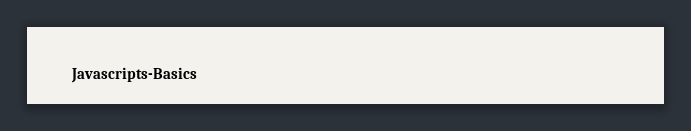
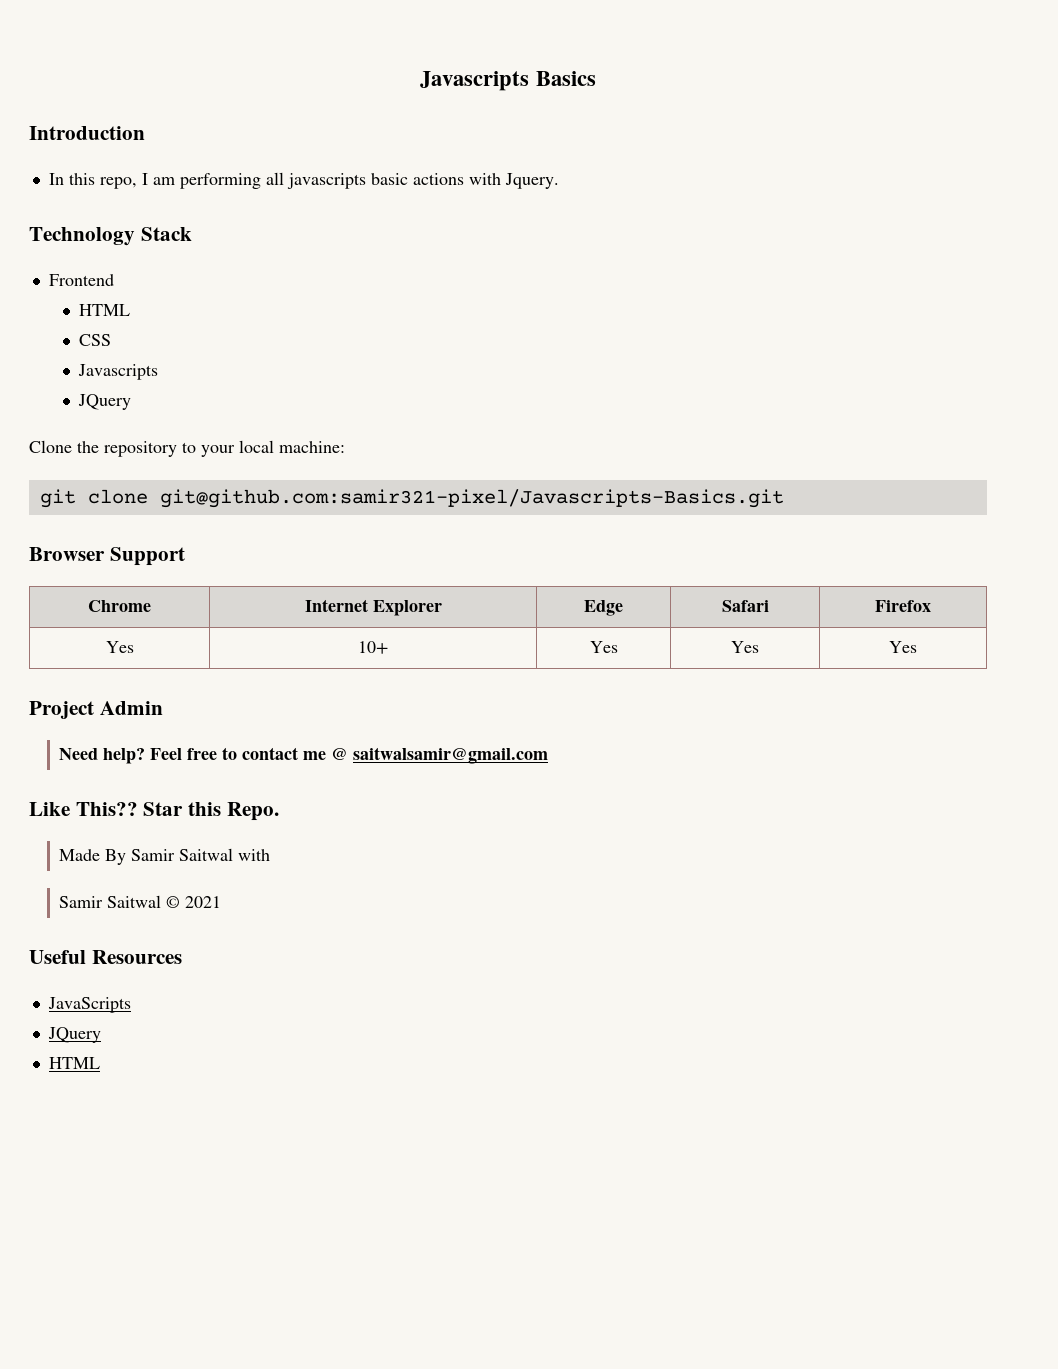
[71,67,197,83] Javascripts-Basics -> [420,71,596,91] [29,126,145,140] [48,172,559,189] [29,227,192,246] [48,274,114,286] [79,304,131,316] [79,334,112,346] [78,364,159,380] [78,394,132,410] [29,440,345,457] [39,489,784,508] [29,547,185,566] [88,600,151,612] [304,599,442,616] [584,600,623,616] [721,600,769,612] [875,600,931,612] [105,641,134,653] [358,641,388,654] [589,641,618,653] [731,641,759,653] [889,641,917,653] [29,701,163,719] [59,747,549,764] [29,802,279,821] [59,848,271,865] [59,895,222,908] [29,950,182,964] [47,997,131,1013] [47,1027,101,1043] [48,1057,100,1069] Javascripts Basics // Introduction // In this repo, I am performing all javascripts basic actions with Jquery. // Technology Stack // Frontend // HTML // CSS // Javascripts // JQuery // Clone the repository to your local machine: // git clone git@github.com:samir321-pixel/Javascripts-Basics.git // Browser Support // Chrome | Internet Explorer | Edge | Safari | Firefox // Yes | 10+ | Yes | Yes | Yes // Project Admin // Need help? Feel free to contact me @ saitwalsamir@gmail.com // Like This?? Star this Repo. // Made By Samir Saitwal with // Samir Saitwal © 2021 // Useful Resources // JavaScripts // JQuery // HTML

